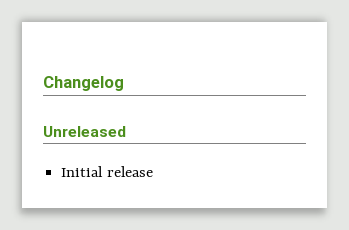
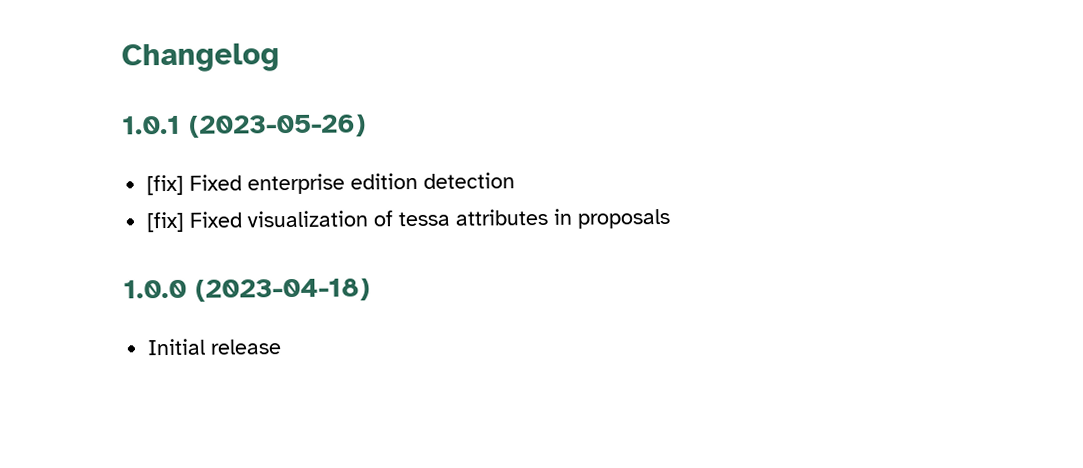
[43,126,126,137] Unreleased -> [122,114,366,138] [146,172,516,196] [146,208,671,233] [123,278,370,302] 1.0.1 (2023-05-26) // [fix] Fixed enterprise edition detection // [fix] Fixed visualization of tessa attributes in proposals // 1.0.0 (2023-04-18)

